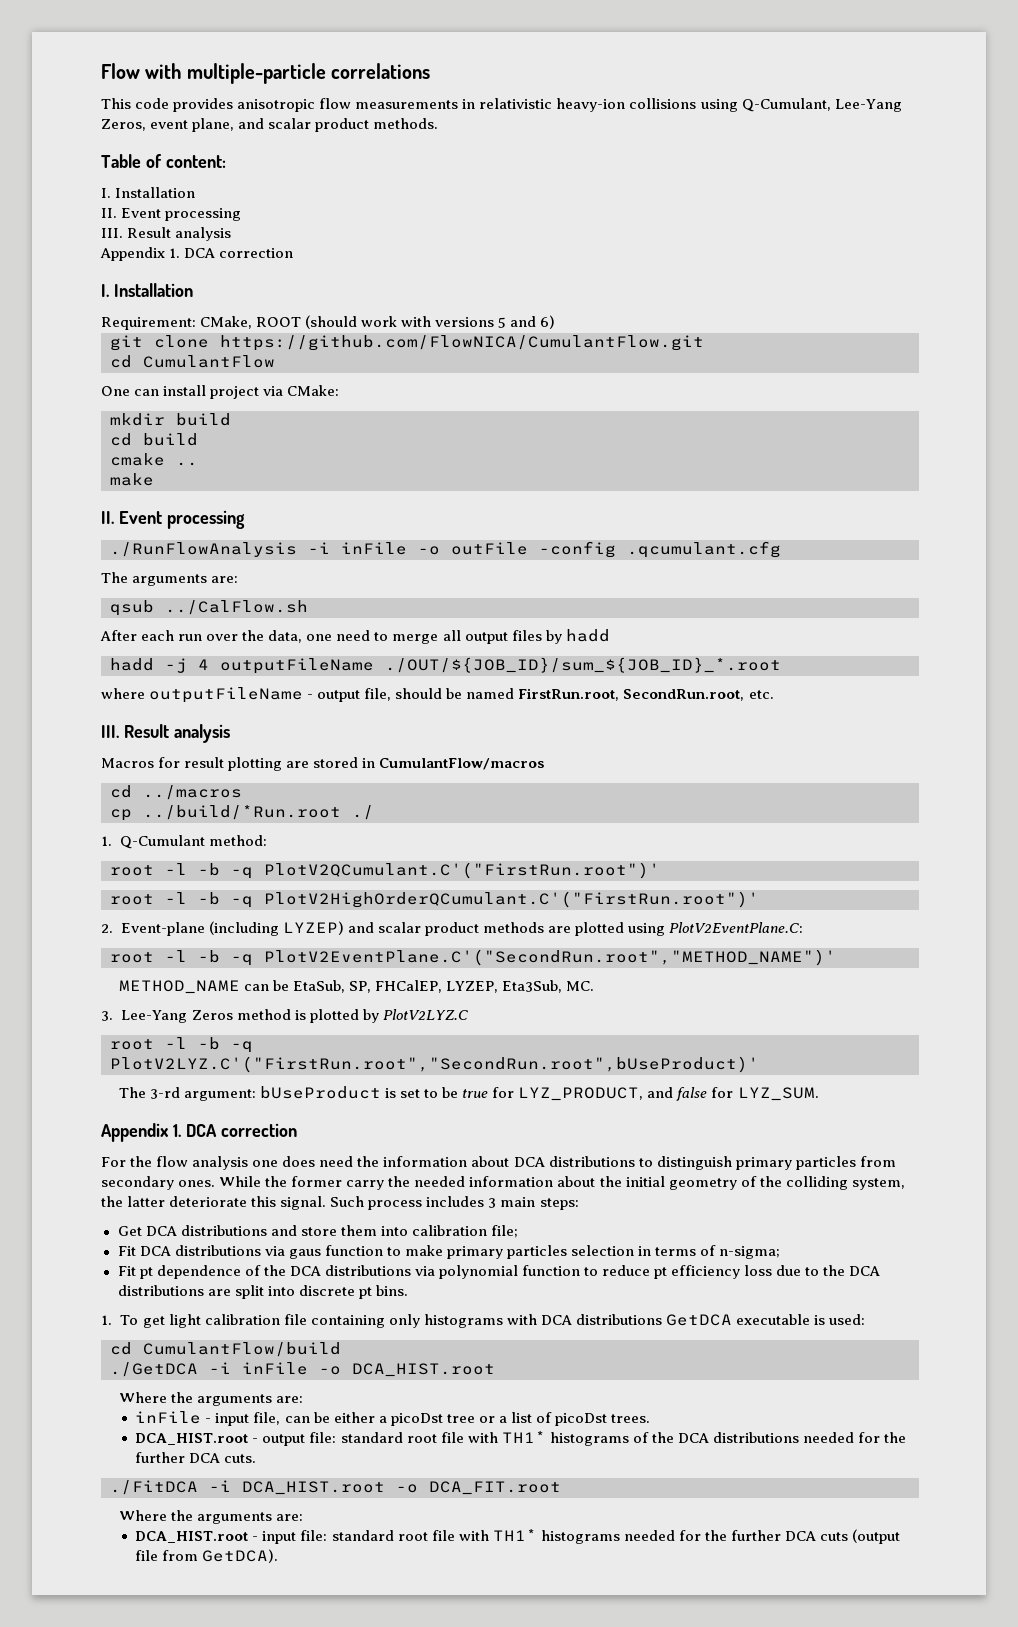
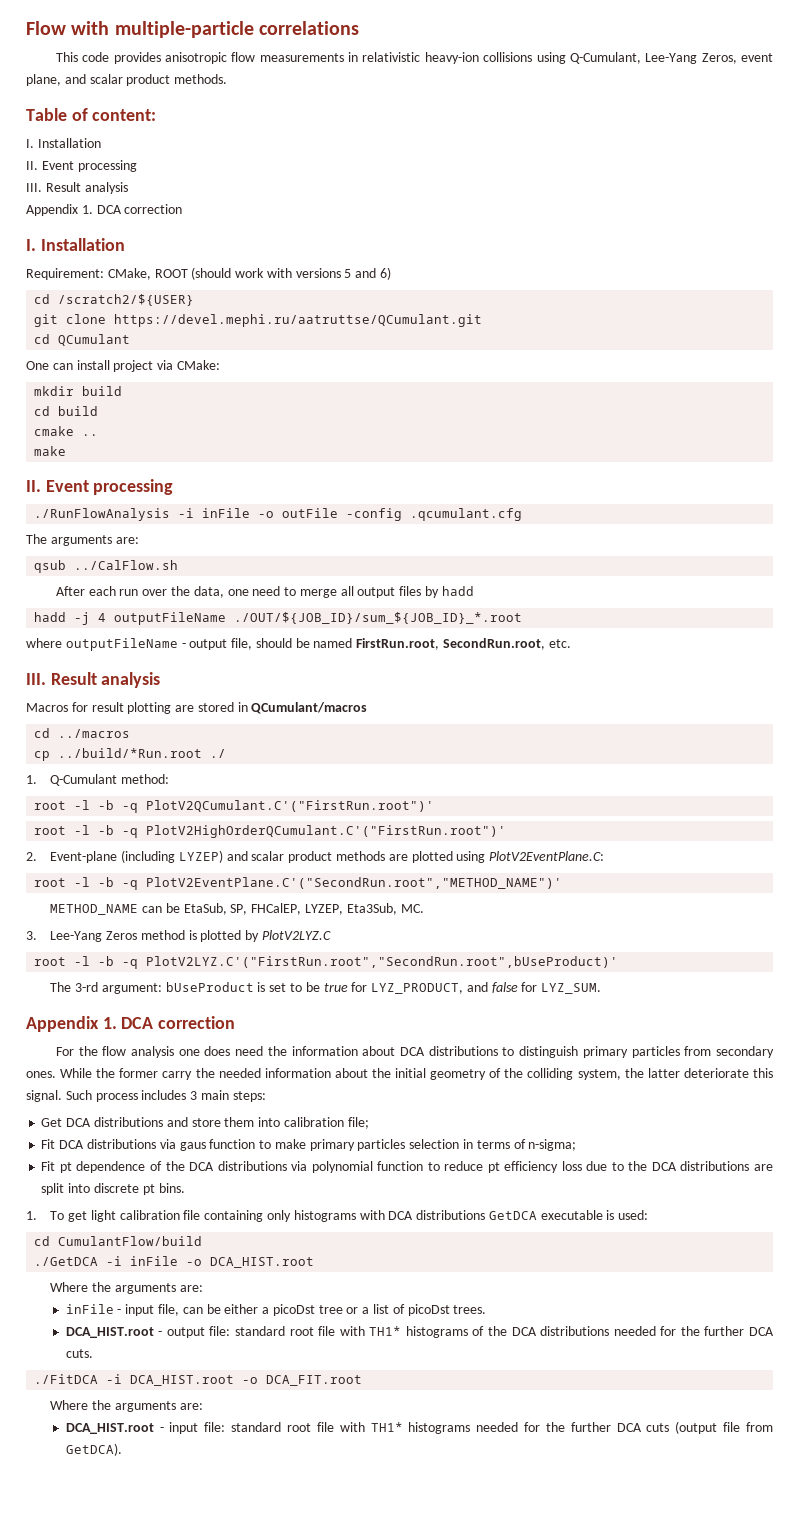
(556, 322) none -> [34,294,195,306] // cd /scratch2/${USER}
[220,335,704,351] [110,355,275,368] https://github.com/FlowNICA/CumulantFlow.git // cd CumulantFlow -> [114,314,483,327] [34,334,131,346] https://devel.mephi.ru/aatruttse/QCumulant.git // cd QCumulant
[379,758,545,770] CumulantFlow/macros -> [251,702,368,714] QCumulant/macros

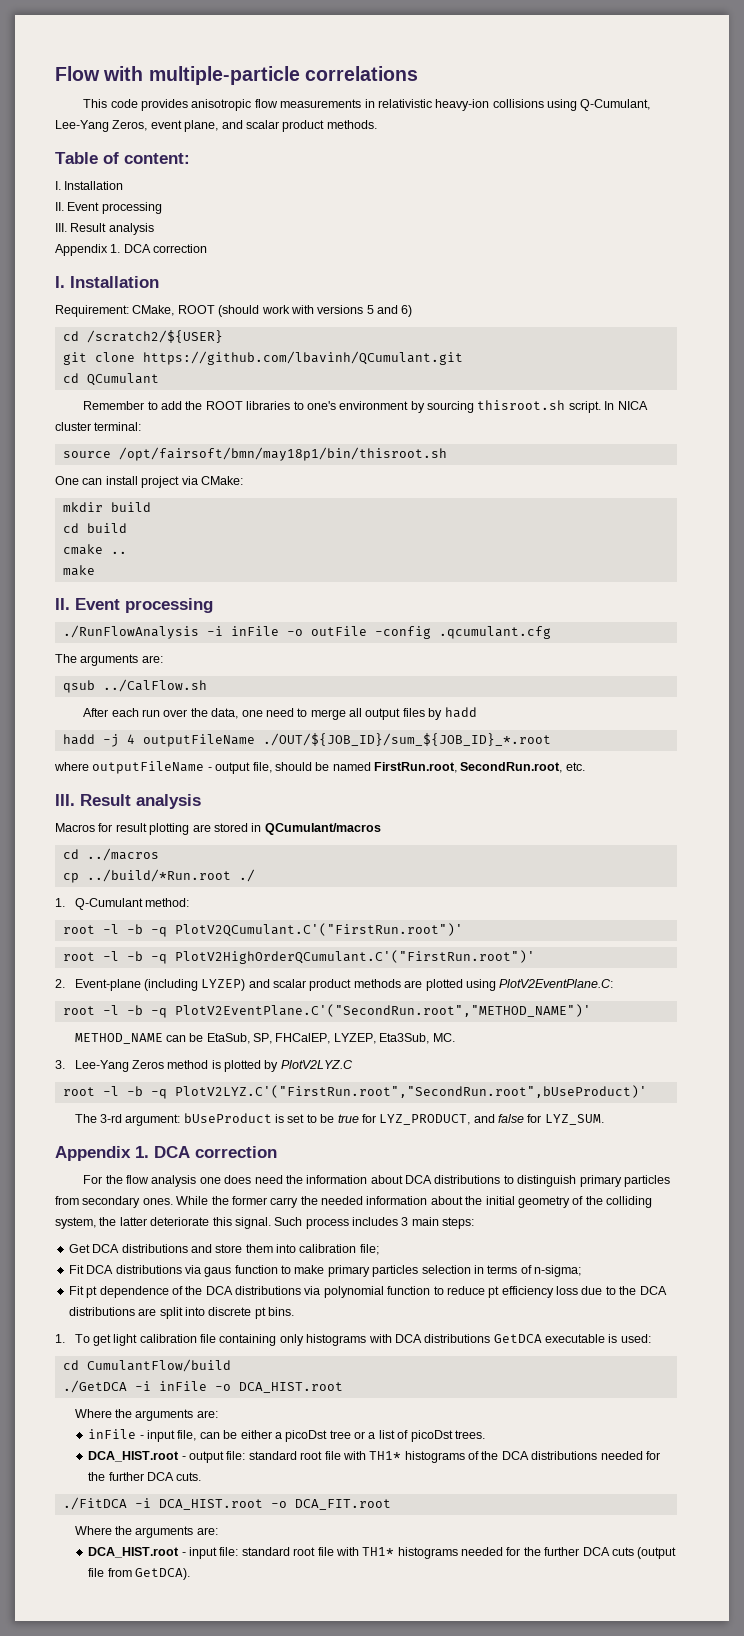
[114,314,483,327] https://devel.mephi.ru/aatruttse/QCumulant.git -> [142,351,463,365] https://github.com/lbavinh/QCumulant.git
(131, 340) none -> [83,400,648,413] [55,422,142,431] [62,447,447,461] // Remember to add the ROOT libraries to one's environment by sourcing thisroot.sh script. In NICA cluster terminal: // source /opt/fairsoft/bmn/may18p1/bin/thisroot.sh

